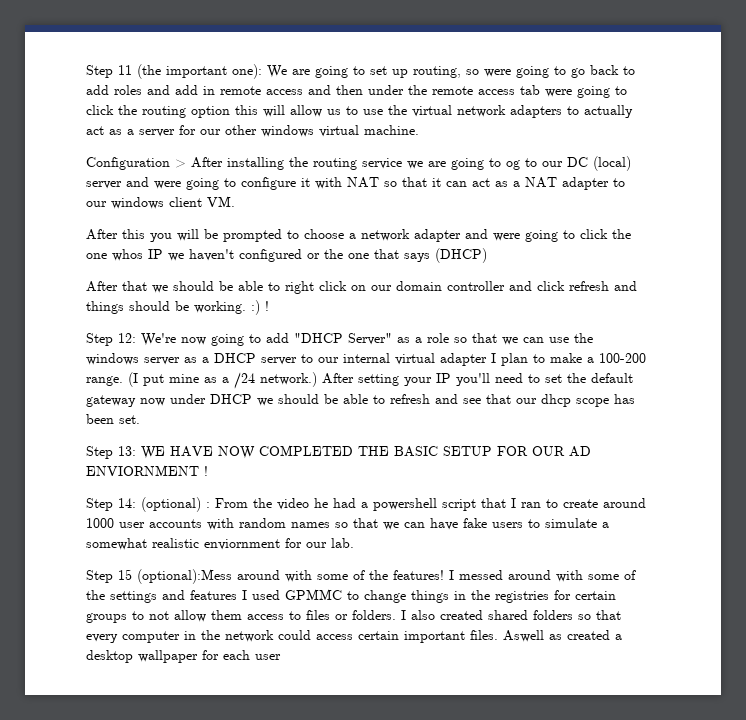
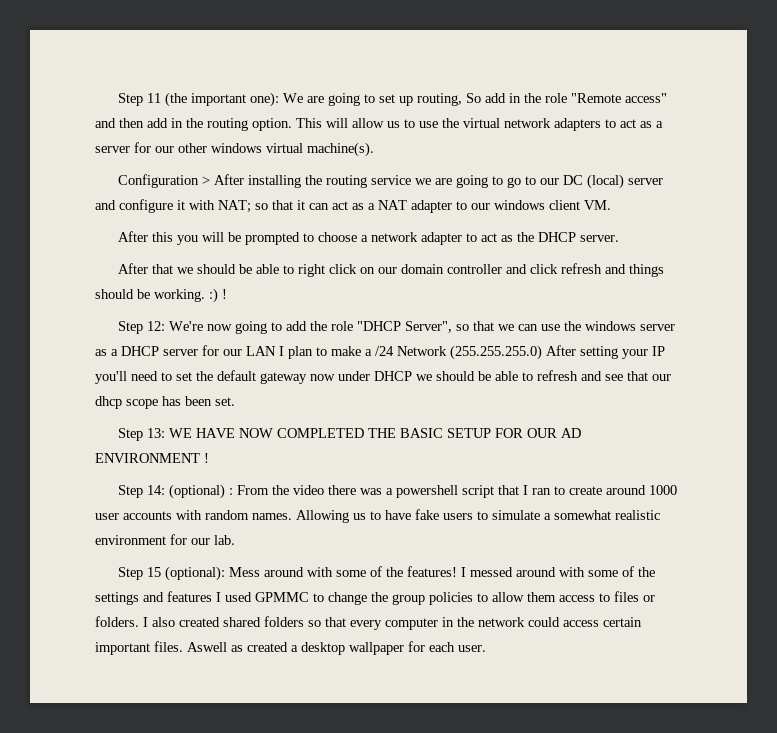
[466,65,635,78] [86,85,627,98] [86,105,258,118] so were going to go back to add roles and add in remote access and then under the remote access tab were going to click the routing option this -> [466,93,668,103] [95,118,322,131] So add in the role "Remote access" and then add in the routing option. This
[584,105,633,118] actually -> (616, 123) none
[364,125,419,135] machine. -> [307,142,374,157] machine(s).
[506,160,520,170] og -> [507,177,522,188] go
[154,178,236,190] were going to -> (116, 205) none
[347,177,379,188] NAT -> [218,200,251,213] NAT;
[465,229,631,242] [86,248,487,263] and were going to click the one whos IP we haven't configured or the one that says (DHCP) -> [466,232,620,242] to act as the DHCP server.
[294,333,449,345] "DHCP Server" as a role -> [310,321,453,333] the role "DHCP Server",
[301,353,487,366] to our internal virtual adapter -> [202,345,276,356] for our LAN
[599,353,646,363] [86,372,317,389] 100-200 range. (I put mine as a /24 network.) -> [375,345,542,360] /24 Network (255.255.255.0)
[86,465,199,476] ENVIORNMENT -> [95,453,200,463] ENVIRONMENT
[314,498,356,508] he had -> [328,485,383,495] there was
[291,518,425,530] names so that we can -> [252,510,381,523] names. Allowing us to
[204,539,280,550] enviornment -> [95,535,166,545] environment
[137,569,232,584] (optional):Mess -> [165,566,261,581] (optional): Mess
[411,590,616,603] [86,611,169,623] things in the registries for certain groups to not -> [371,592,488,605] the group policies to
[255,654,281,660] user -> [458,645,486,652] user.

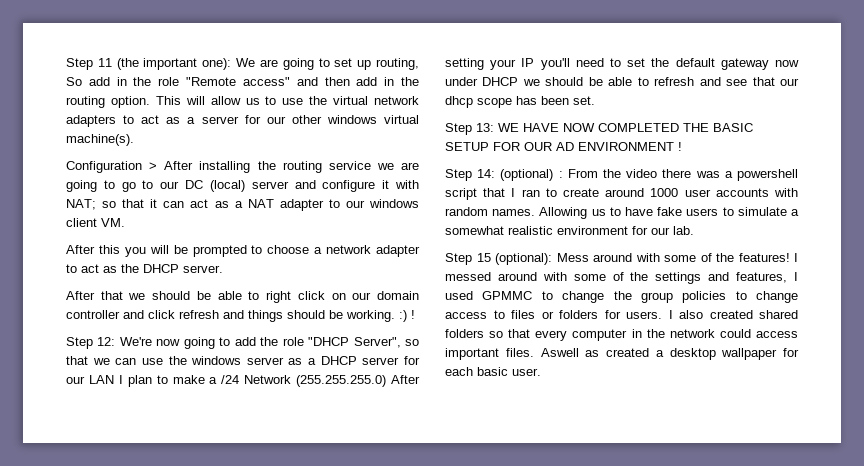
[167,591,212,602] features -> [736,272,788,283] features,
[492,592,556,602] allow them -> [756,291,798,303] change
[95,616,139,627] folders. -> [559,310,662,319] folders for users.
[603,617,642,627] certain -> (798, 334) none
(455, 647) none -> [477,367,508,376] basic

